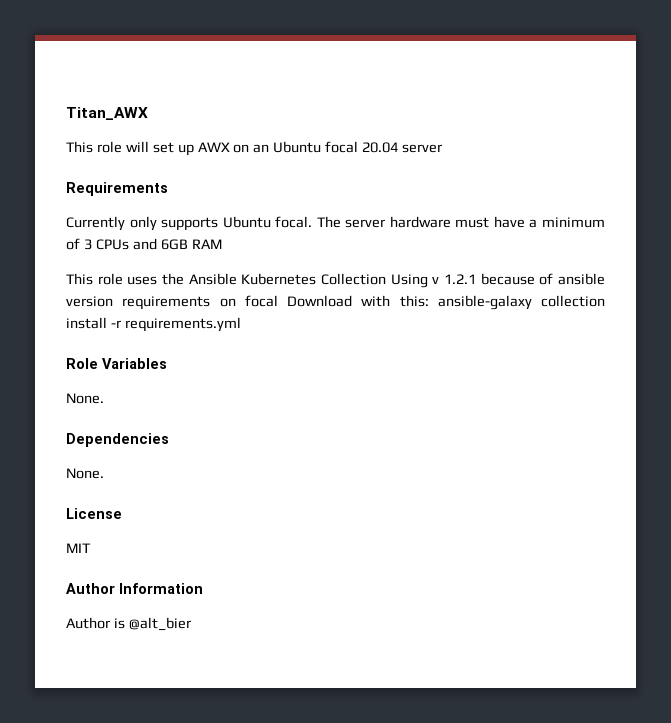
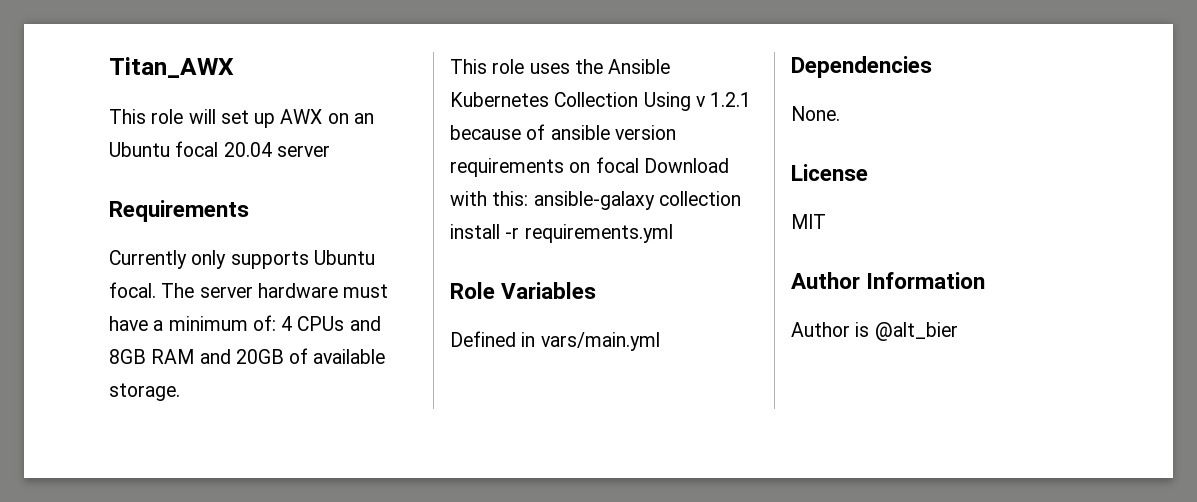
[66,238,92,250] of 3 -> [252,315,293,331] of: 4
[160,239,188,250] 6GB -> [109,349,146,364] 8GB
(222, 244) none -> [199,348,386,364] [109,383,180,401] and 20GB of available storage.
[66,393,104,404] None. -> [450,331,660,351] Defined in vars/main.yml

